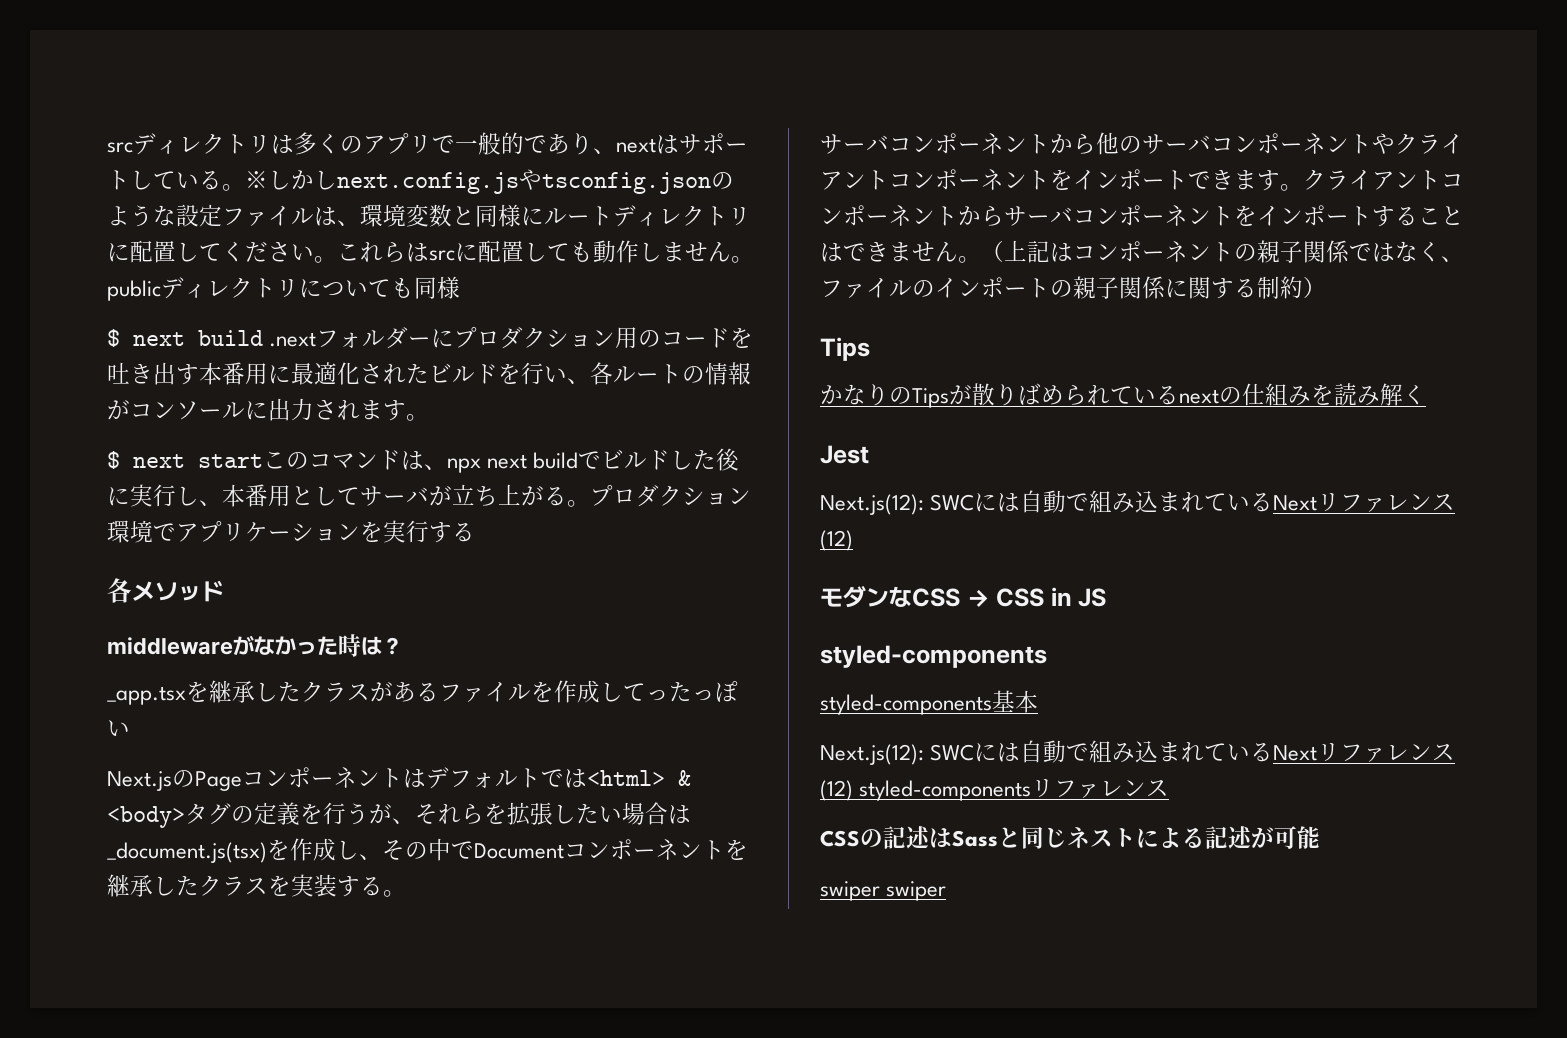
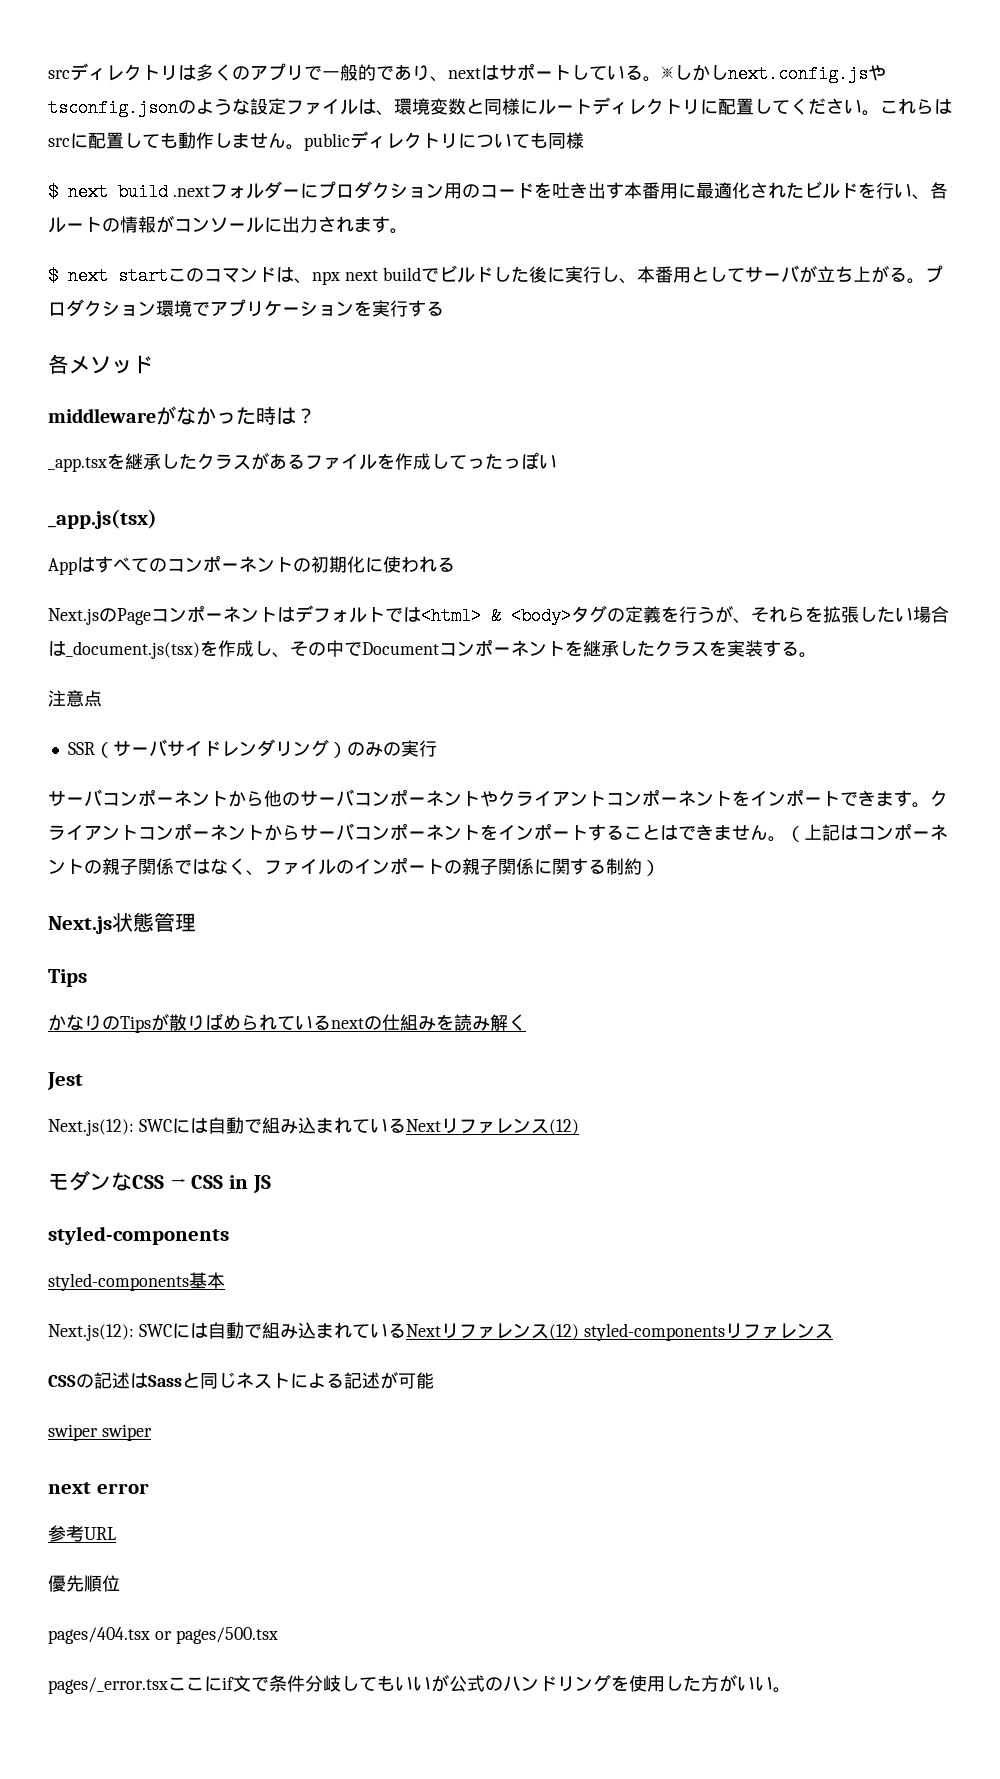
(130, 728) none -> [48,509,157,529] [48,555,455,575] // _app.js(tsx) // Appはすべてのコンポーネントの初期化に使われる
(406, 893) none -> [48,690,102,707] [67,739,437,758] // 注意点 // SSR（サーバサイドレンダリング）のみの実行
(1326, 287) none -> [48,912,196,934] // Next.js状態管理
(947, 891) none -> [48,1482,149,1494] [48,1525,116,1542] [48,1575,120,1592] [48,1627,278,1644] [48,1674,791,1694] // next error // 参考URL // 優先順位 // pages/404.tsx or pages/500.tsx // pages/_error.tsxここにif文で条件分岐してもいいが公式のハンドリングを使用した方がいい。

